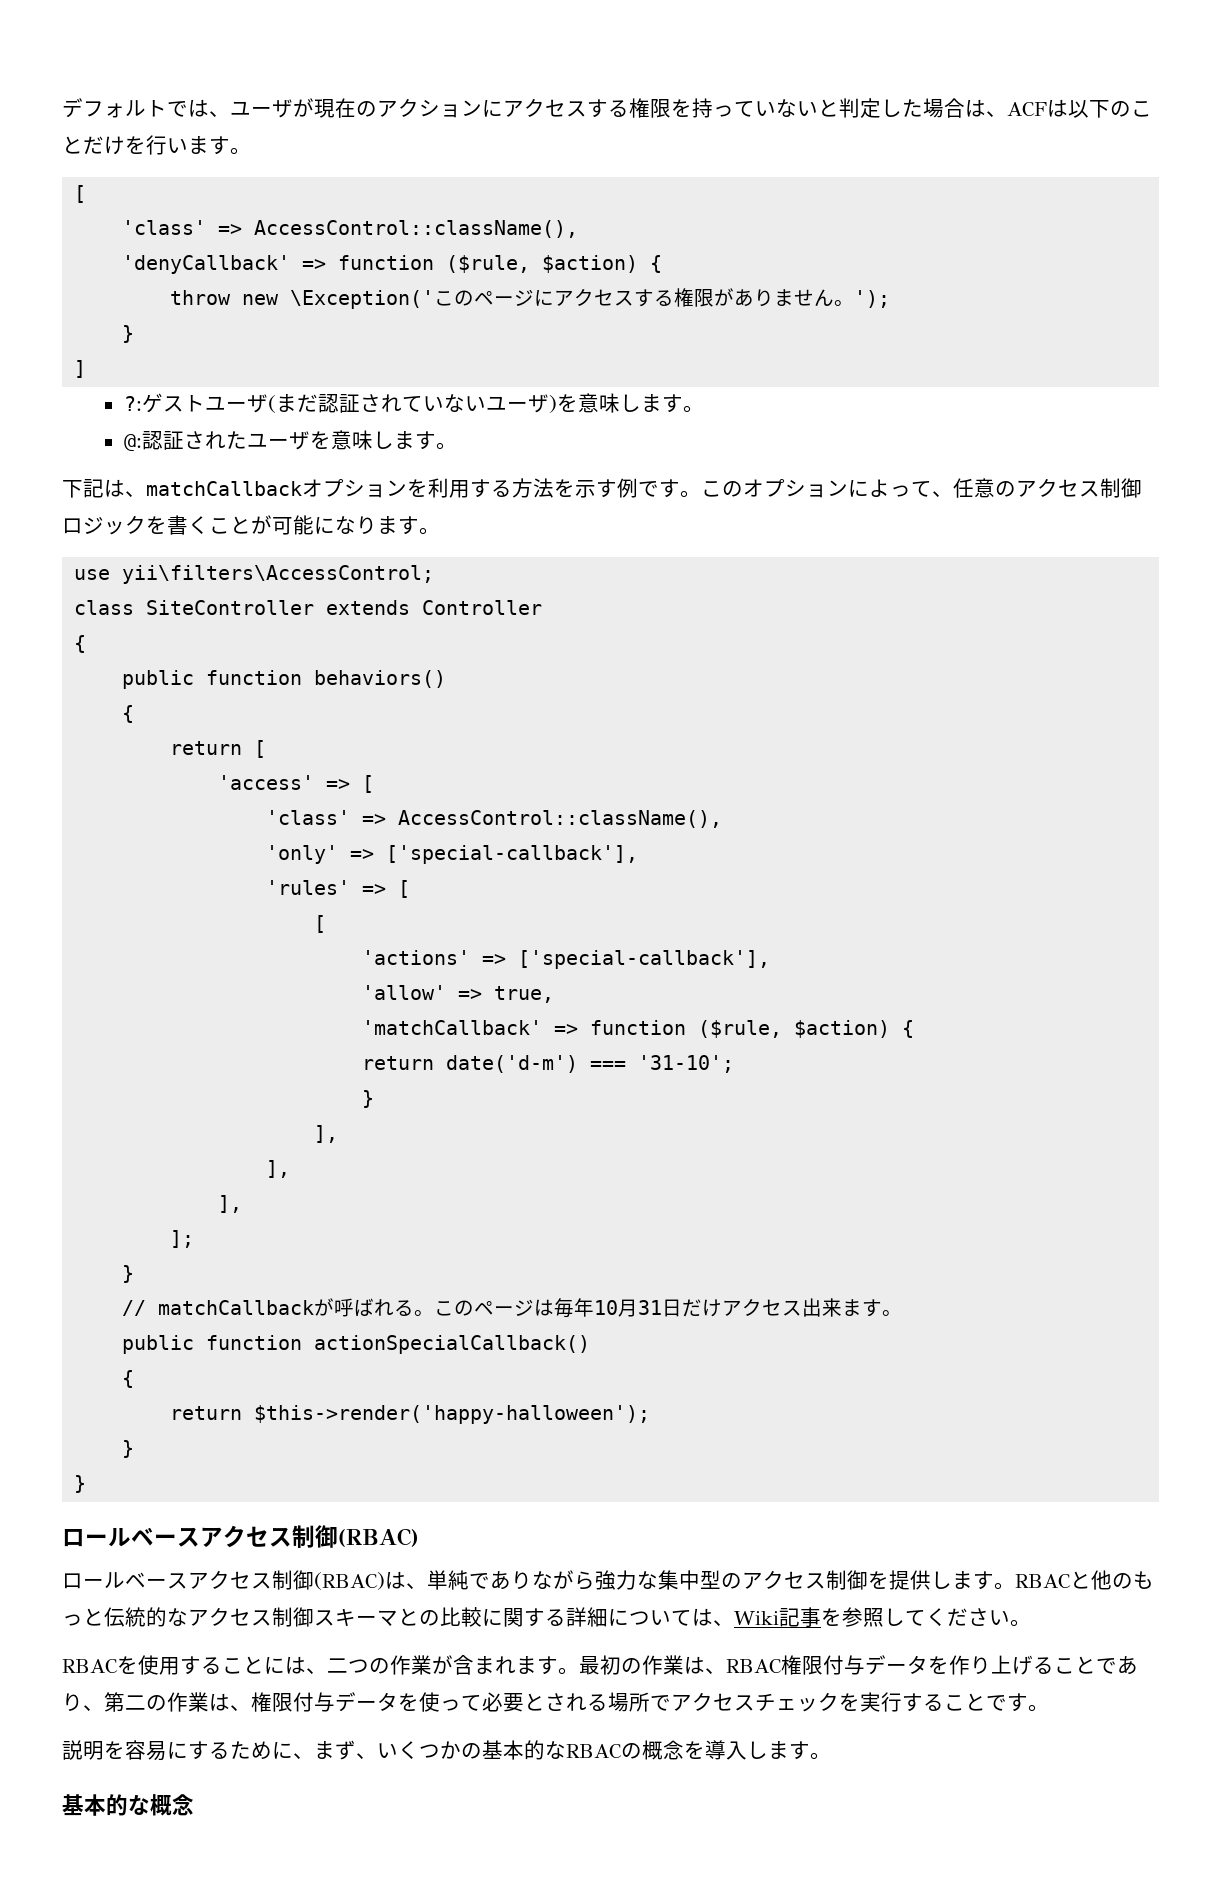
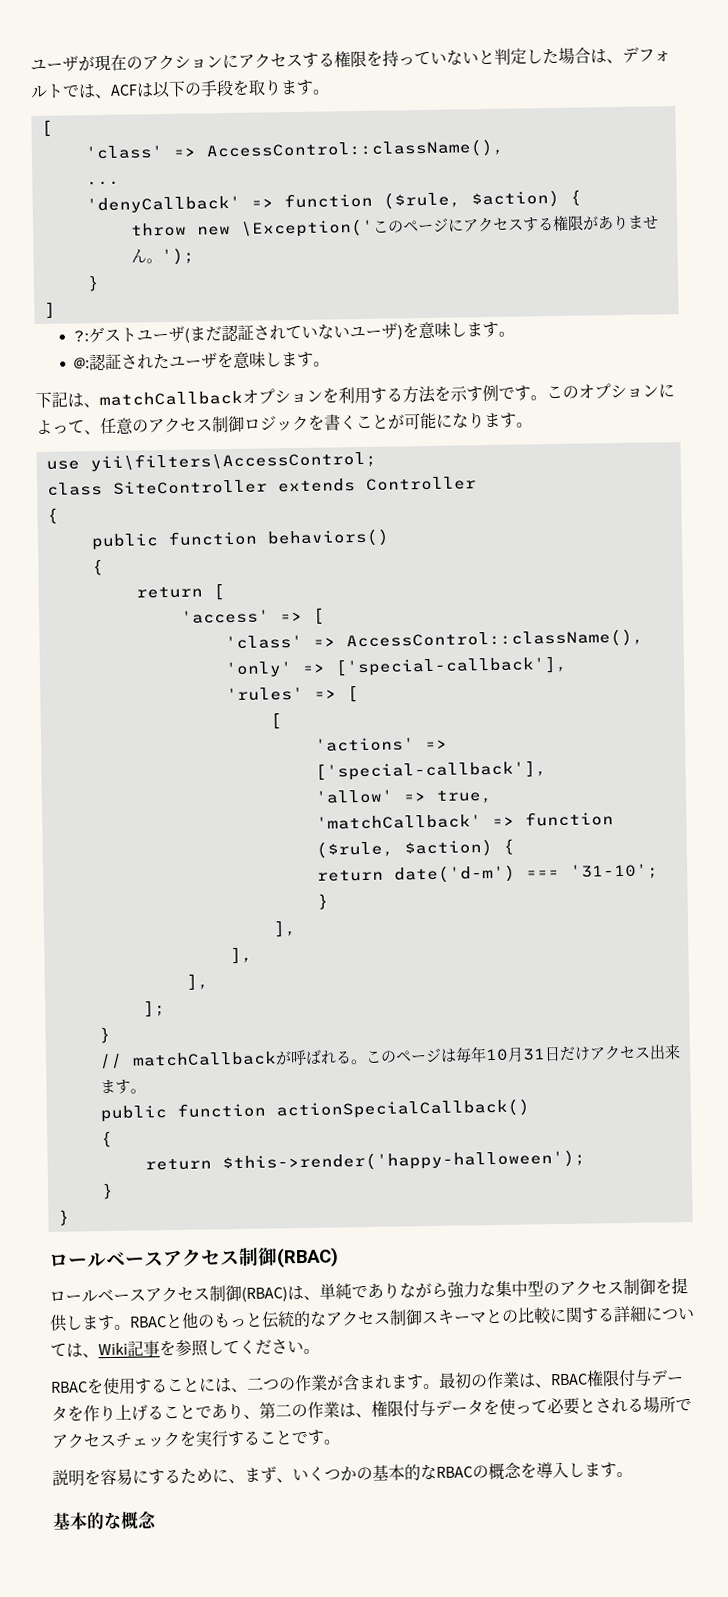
[62,98,230,118] デフォルトでは、 -> (30, 64) none
[1007,99,1152,118] [62,135,188,155] ACFは以下のことだけを行い -> [622,46,671,63] [30,79,282,99] デフォルトでは、ACFは以下の手段を取り
(579, 229) none -> [85,180,120,186] // ...

